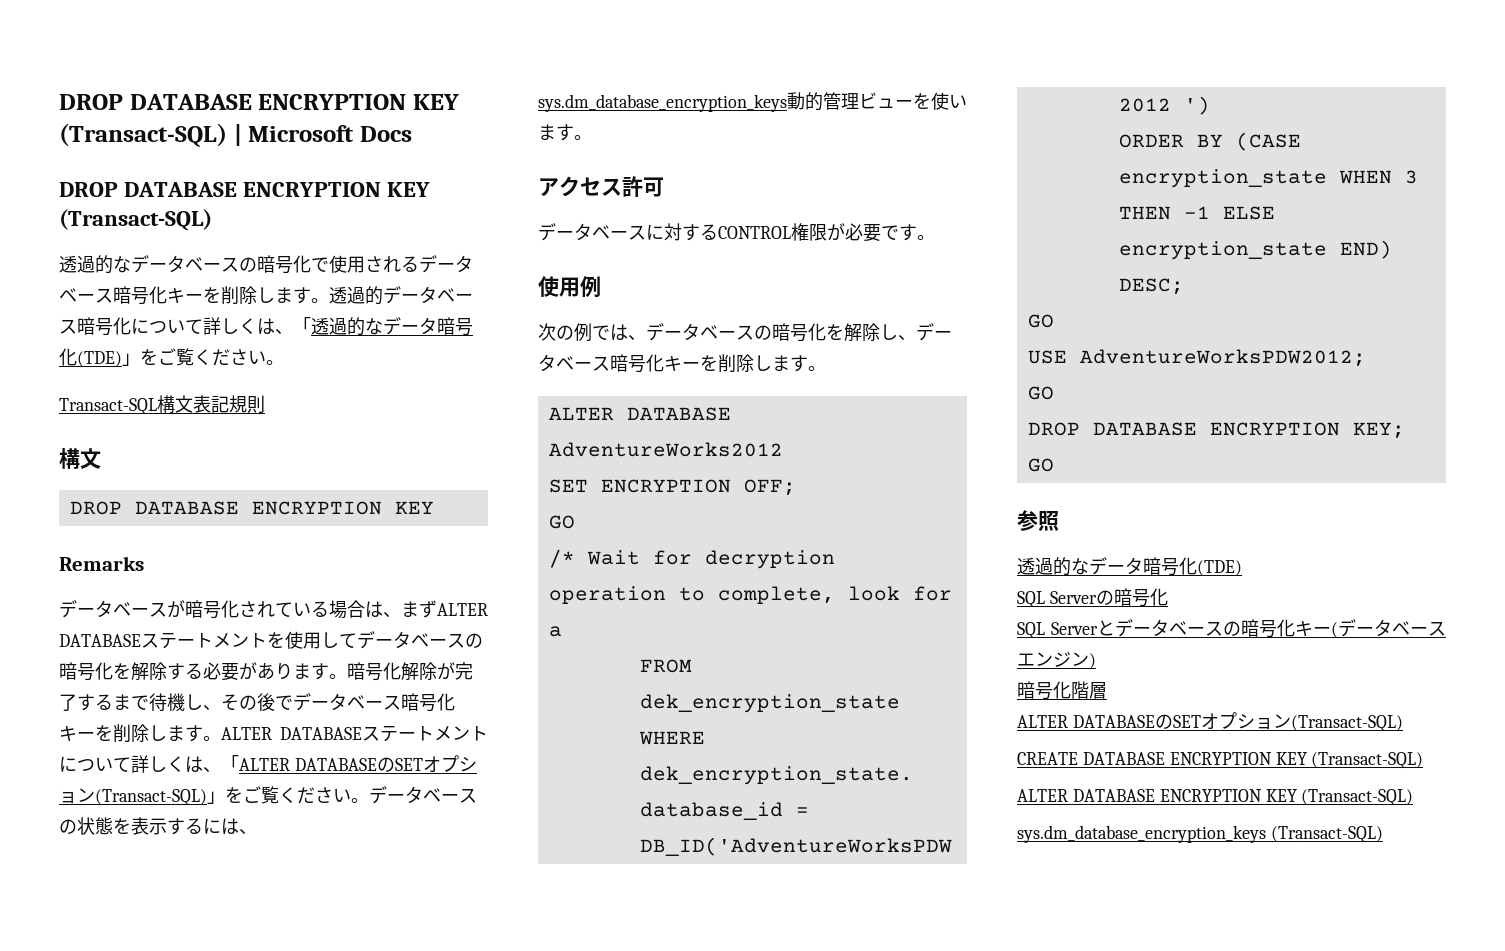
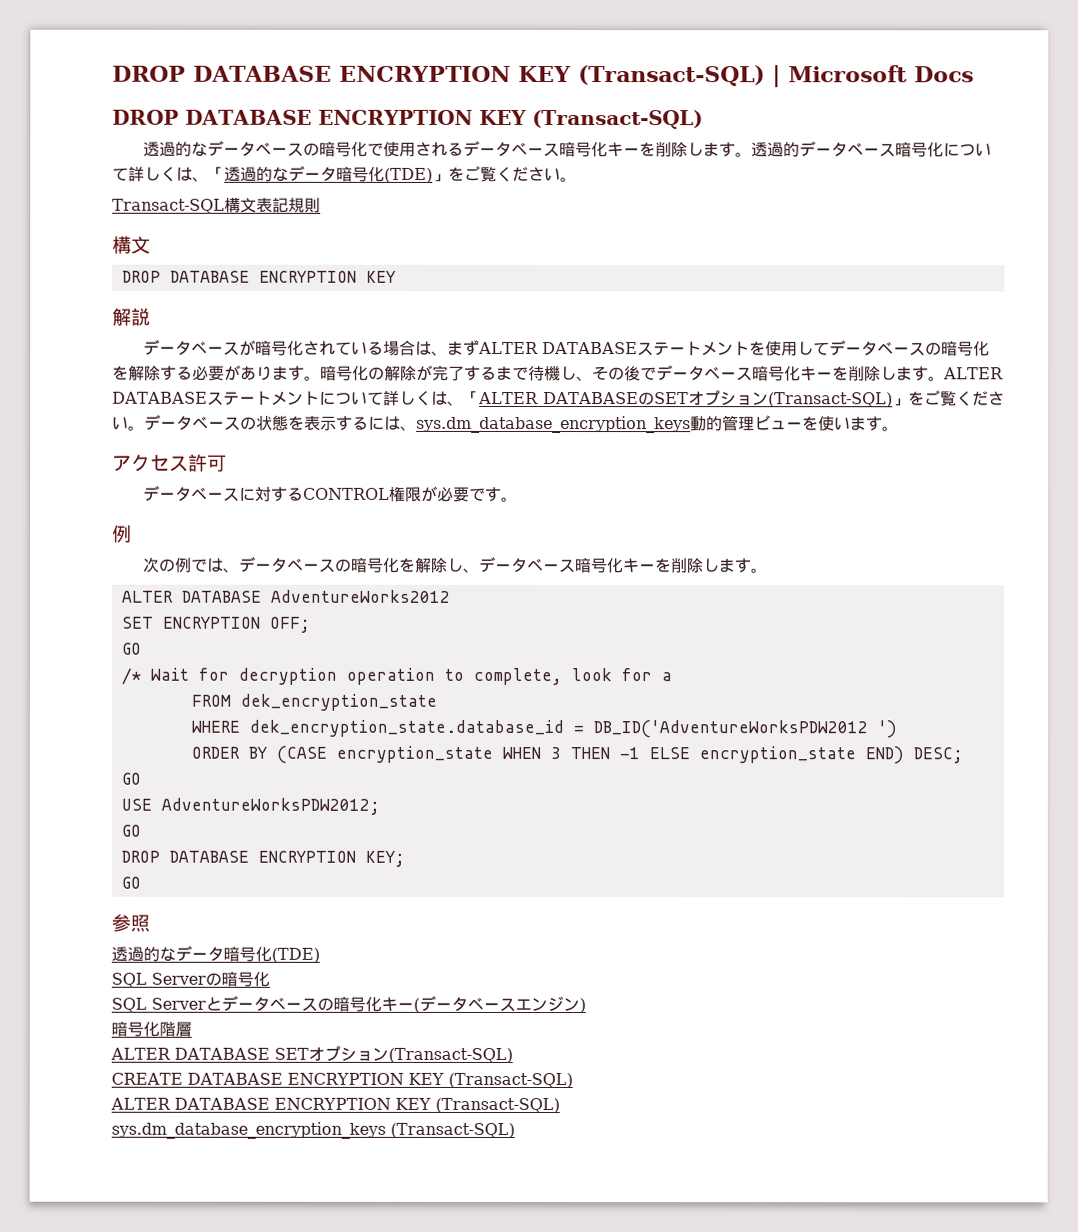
[59,556,144,571] Remarks -> [112,307,151,326] 解説
(401, 671) none -> [368,366,385,380] の
[538,276,580,297] 使用 -> (519, 499) none
[1154,714,1173,729] の -> (270, 1053) none

